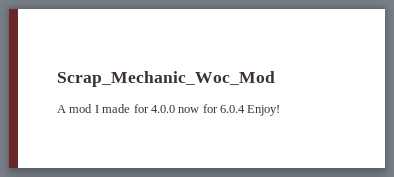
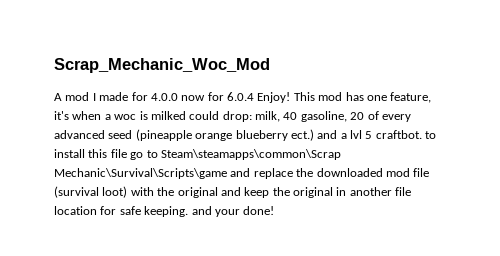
(281, 110) none -> [293,92,432,103] [54,111,411,122] [54,129,437,141] [54,149,341,160] [54,168,430,179] [54,186,412,198] [54,206,275,217] This mod has one feature, it's when a woc is milked could drop: milk, 40 gasoline, 20 of every advanced seed (pineapple orange blueberry ect.) and a lvl 5 craftbot. to install this file go to Steam\steamapps\common\Scrap Mechanic\Survival\Scripts\game and replace the downloaded mod file (survival loot) with the original and keep the original in another file location for safe keeping. and your done!

